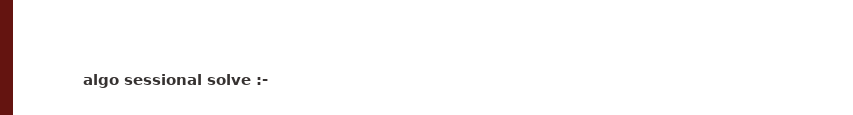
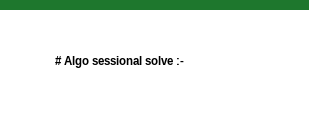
[83,74,119,88] algo -> [55,56,90,68] # Algo

